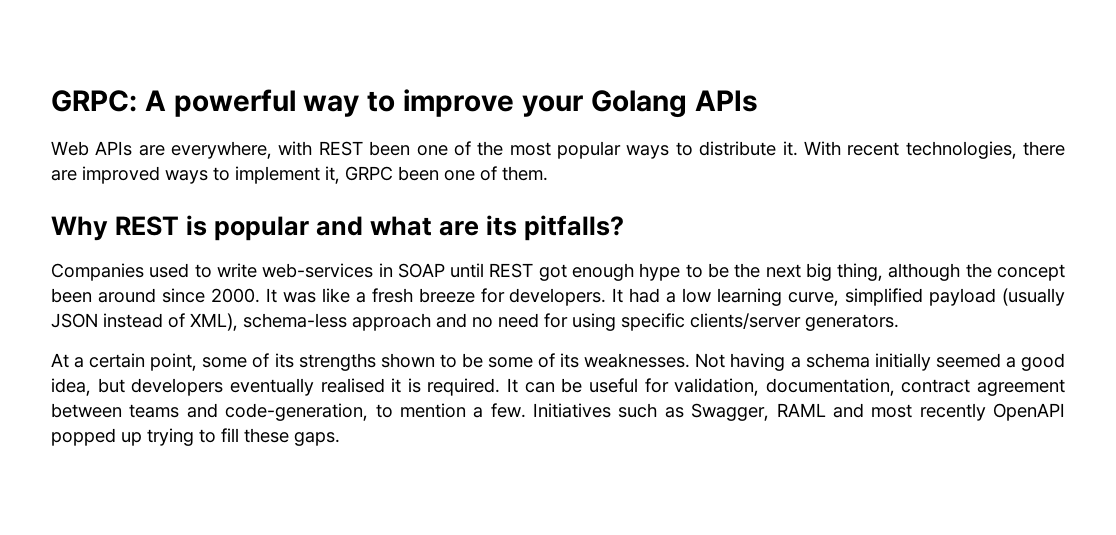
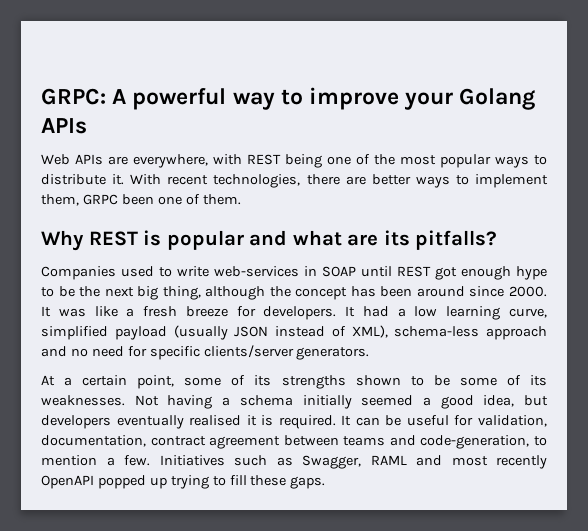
[369,141,411,156] been -> [285,154,322,168] being
[82,166,160,184] improved -> [371,174,411,185] better
[325,166,340,184] it, -> [41,194,79,206] them,
(1065, 272) none -> [350,286,376,297] has
[572,313,616,331] using -> (147, 351) none

